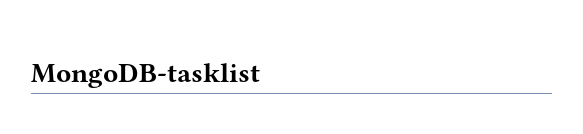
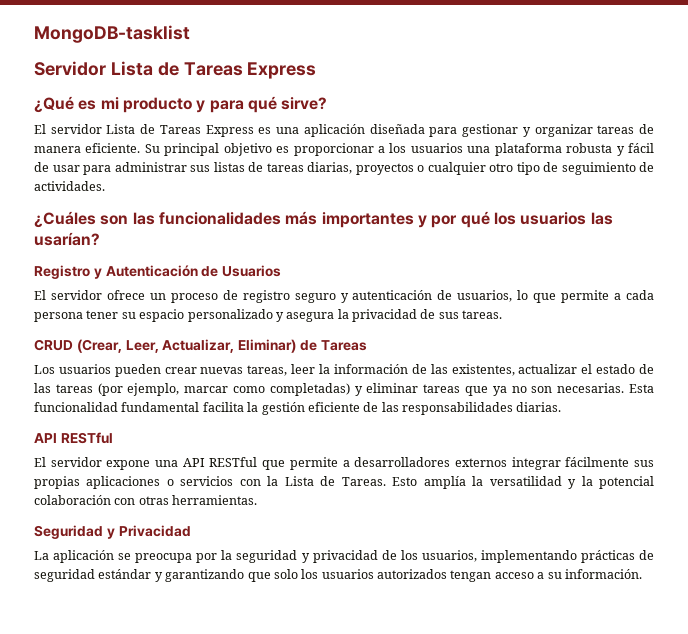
(260, 75) none -> [34,61,317,79] [34,96,328,113] [34,124,655,137] [34,143,655,156] [34,162,654,175] [34,181,105,191] [34,211,613,228] [34,232,100,246] [34,265,282,279] [34,290,654,303] [34,309,503,322] [34,339,367,353] [34,364,655,377] [34,383,654,396] [34,402,562,415] [34,432,113,444] [34,457,654,470] [34,476,654,489] [34,495,258,505] [34,525,191,539] [34,550,654,563] [34,569,642,582] // Servidor Lista de Tareas Express // ¿Qué es mi producto y para qué sirve? // El servidor Lista de Tareas Express es una aplicación diseñada para gestionar y organizar tareas de manera eficiente. Su principal objetivo es proporcionar a los usuarios una plataforma robusta y fácil de usar para administrar sus listas de tareas diarias, proyectos o cualquier otro tipo de seguimiento de actividades. // ¿Cuáles son las funcionalidades más importantes y por qué los usuarios las usarían? // Registro y Autenticación de Usuarios // El servidor ofrece un proceso de registro seguro y autenticación de usuarios, lo que permite a cada persona tener su espacio personalizado y asegura la privacidad de sus tareas. // CRUD (Crear, Leer, Actualizar, Eliminar) de Tareas // Los usuarios pueden crear nuevas tareas, leer la información de las existentes, actualizar el estado de las tareas (por ejemplo, marcar como completadas) y eliminar tareas que ya no son necesarias. Esta funcionalidad fundamental facilita la gestión eficiente de las responsabilidades diarias. // API RESTful // El servidor expone una API RESTful que permite a desarrolladores externos integrar fácilmente sus propias aplicaciones o servicios con la Lista de Tareas. Esto amplía la versatilidad y la potencial colaboración con otras herramientas. // Seguridad y Privacidad // La aplicación se preocupa por la seguridad y privacidad de los usuarios, implementando prácticas de seguridad estándar y garantizando que solo los usuarios autorizados tengan acceso a su información.

